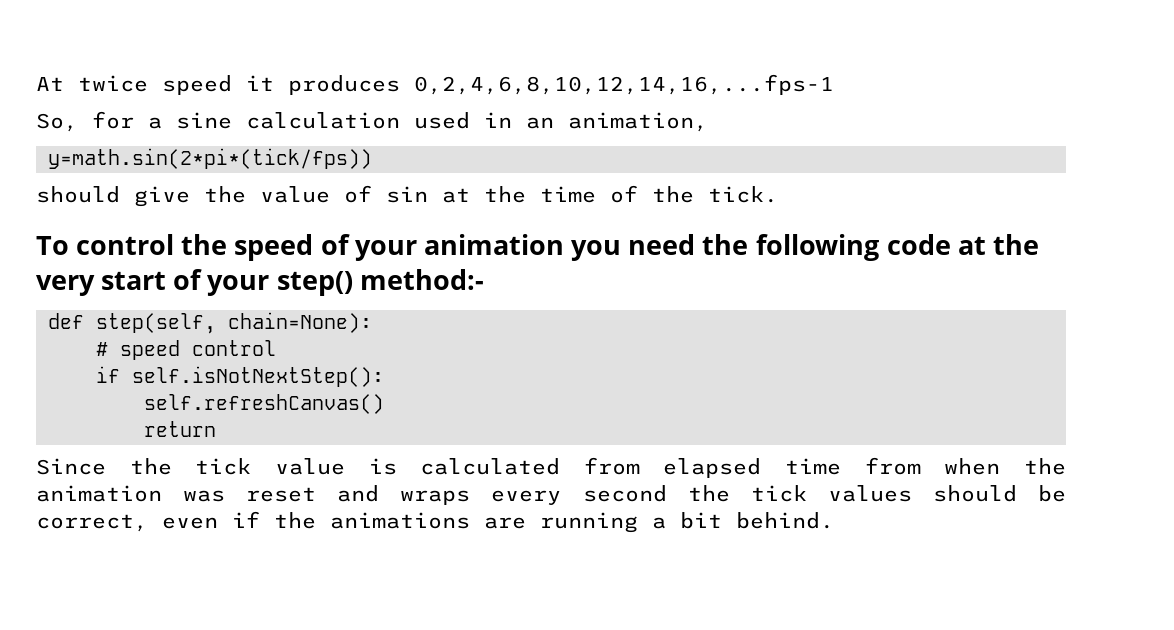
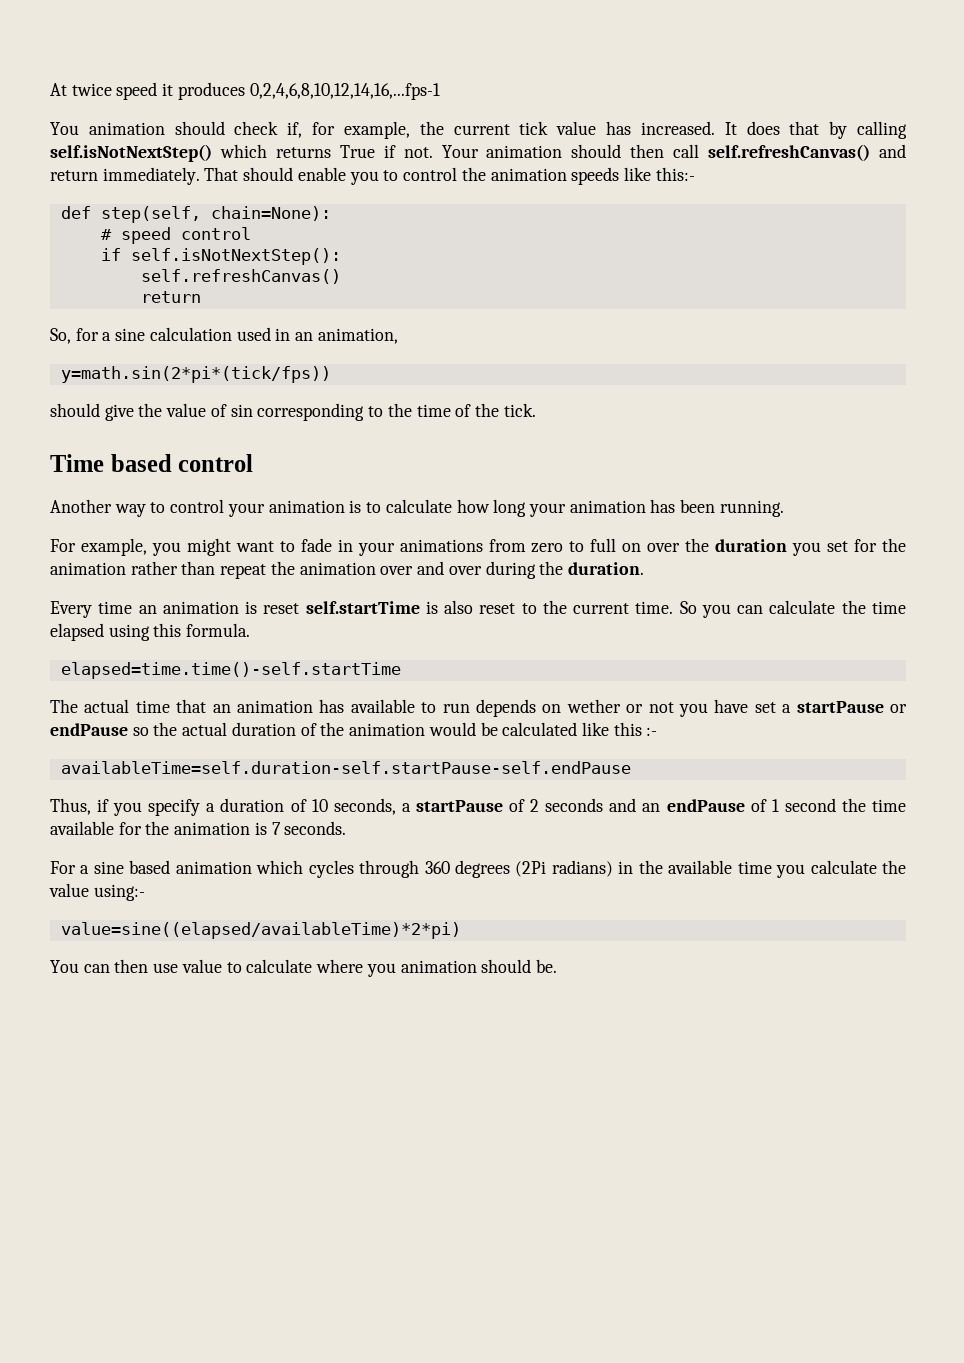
(834, 84) none -> [50,121,908,139] [50,144,906,162] [50,167,695,185] [60,206,331,223] [100,227,251,244] [100,248,341,265] [140,269,341,284] [140,291,201,303] // You animation should check if, for example, the current tick value has increased. It does that by calling self.isNotNextStep() which returns True if not. Your animation should then call self.refreshCanvas() and return immediately. That should enable you to control the animation speeds like this:- // def step(self, chain=None): // # speed control // if self.isNotNextStep(): // self.refreshCanvas() // return
[442,188,470,203] at -> [257,403,384,421] corresponding to
[36,234,1039,261] [36,269,484,296] [48,312,372,334] [96,340,276,360] [96,366,384,387] [144,394,384,414] [144,421,216,437] [36,457,1066,478] [36,485,1066,505] [36,511,834,533] To control the speed of your animation you need the following code at the very start of your step() method:- // def step(self, chain=None): // # speed control // if self.isNotNextStep(): // self.refreshCanvas() // return // Since the tick value is calculated from elapsed time from when the animation was reset and wraps every second the tick values should be correct, even if the animations are running a bit behind. -> [50,454,254,472] [50,499,784,517] [50,538,907,556] [50,561,644,579] [50,600,907,618] [50,623,251,641] [60,662,401,679] [50,699,907,717] [50,722,658,736] [60,761,631,774] [50,798,906,816] [50,821,347,835] [50,860,907,878] [49,883,145,901] [60,922,461,939] [50,959,557,977] Time based control // Another way to control your animation is to calculate how long your animation has been running. // For example, you might want to fade in your animations from zero to full on over the duration you set for the animation rather than repeat the animation over and over during the duration. // Every time an animation is reset self.startTime is also reset to the current time. So you can calculate the time elapsed using this formula. // elapsed=time.time()-self.startTime // The actual time that an animation has available to run depends on wether or not you have set a startPause or endPause so the actual duration of the animation would be calculated like this :- // availableTime=self.duration-self.startPause-self.endPause // Thus, if you specify a duration of 10 seconds, a startPause of 2 seconds and an endPause of 1 second the time available for the animation is 7 seconds. // For a sine based animation which cycles through 360 degrees (2Pi radians) in the available time you calculate the value using:- // value=sine((elapsed/availableTime)*2*pi) // You can then use value to calculate where you animation should be.

